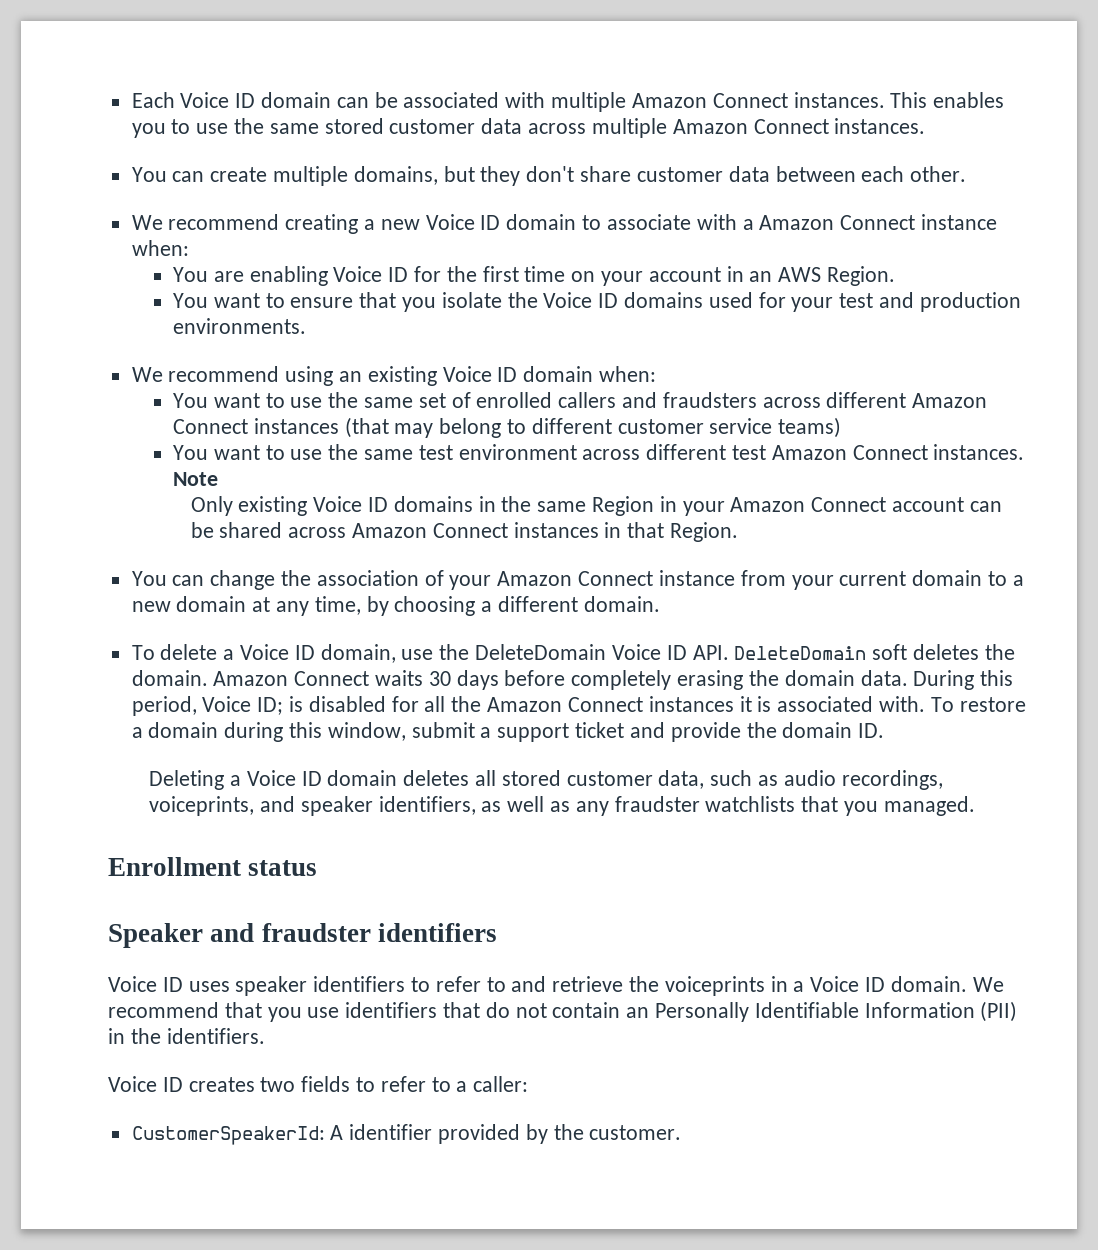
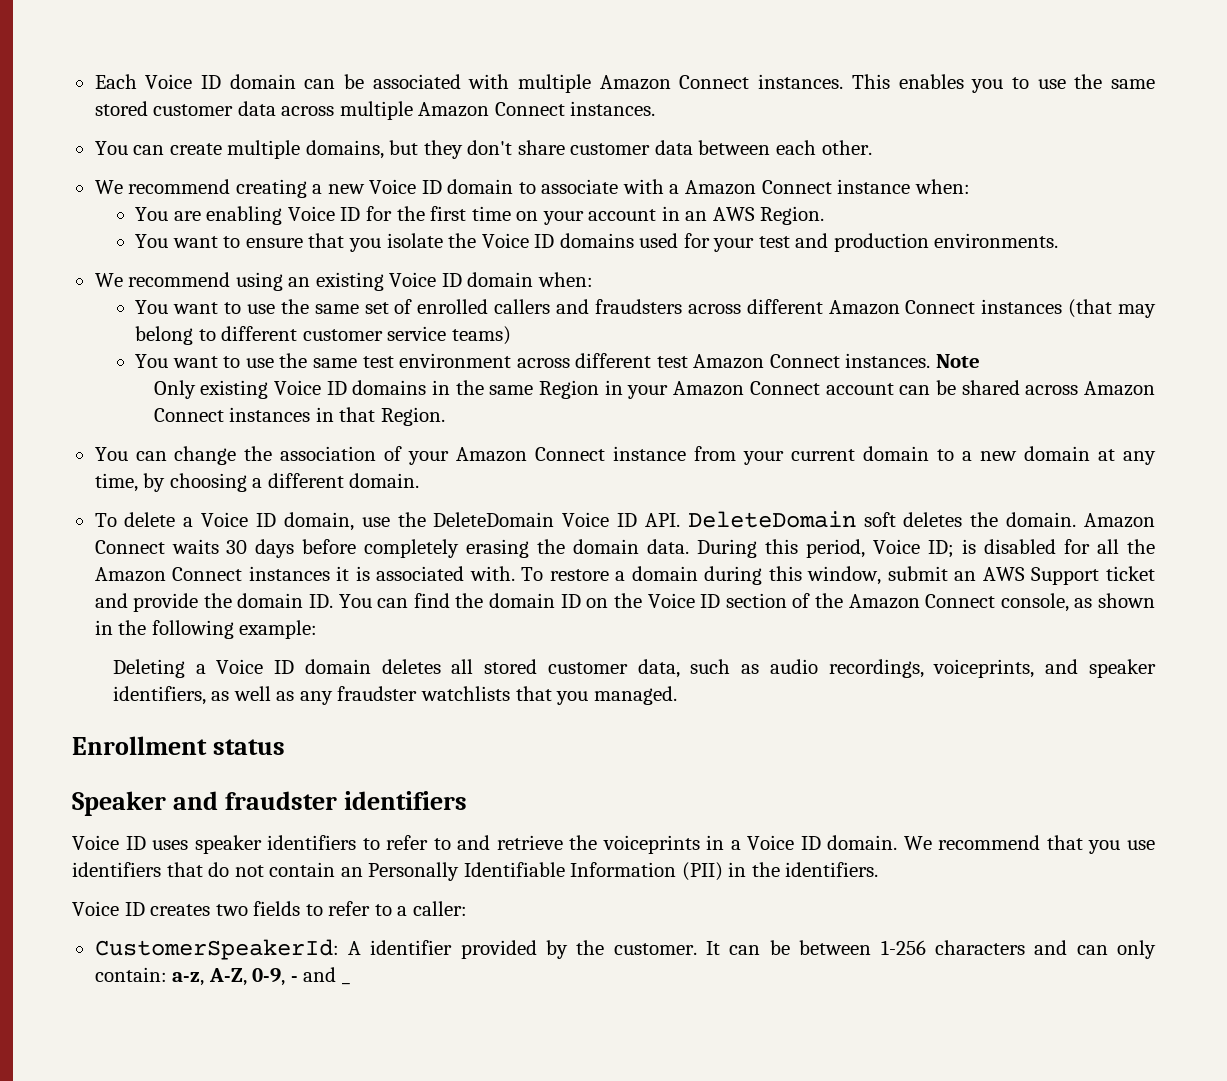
[480,723,570,742] a support -> [954,567,1100,585] an AWS Support
(885, 730) none -> [338,593,1156,612] [94,620,318,639] You can find the domain ID on the Voice ID section of the Amazon Connect console, as shown in the following example:
(682, 1132) none -> [706,940,1156,959] [94,967,337,986] [341,982,350,985] It can be between 1-256 characters and can only contain: a-z, A-Z, 0-9, - and _

